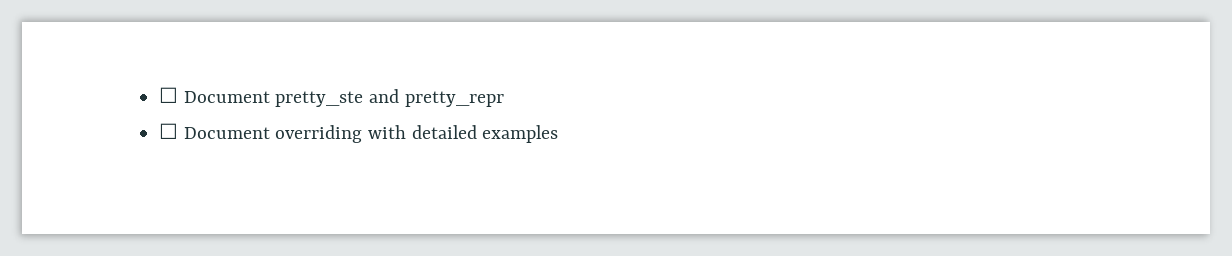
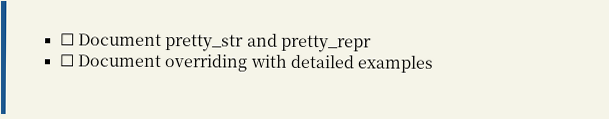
[159,87,364,107] ☐ Document pretty_ste -> [59,33,245,52] ☐ Document pretty_str

